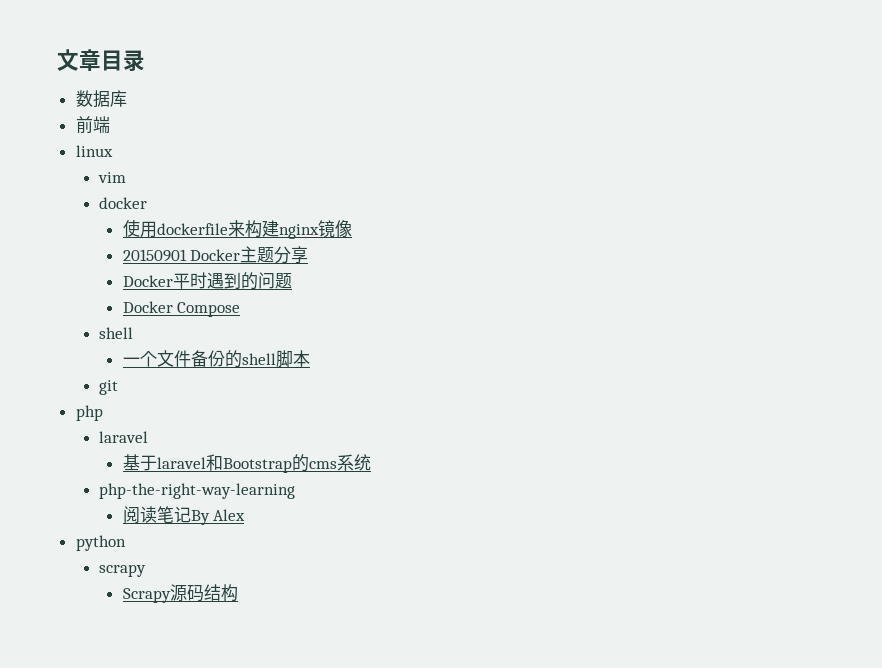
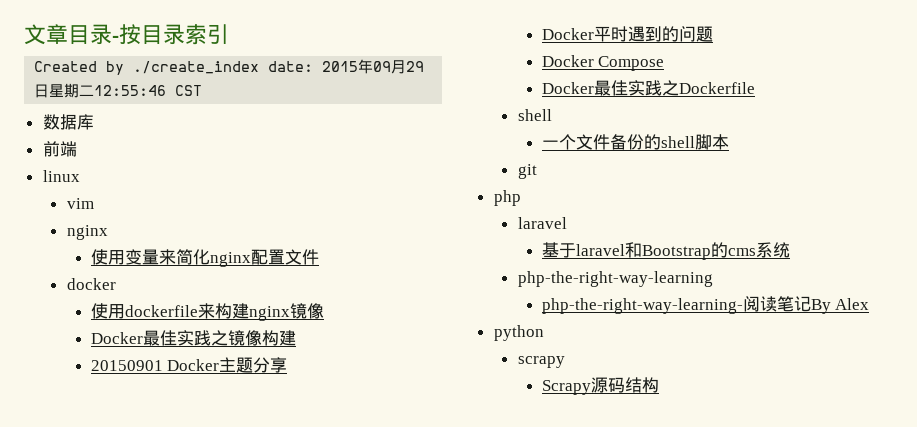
(145, 61) none -> [112,24,229,45] [34,59,425,75] [34,83,203,98] -按目录索引 // Created by ./create_index date: 2015年09月29日星期二12:55:46 CST
(127, 177) none -> [66,225,108,240] [90,249,319,267] // nginx // 使用变量来简化nginx配置文件
(352, 228) none -> [90,330,296,346] // Docker最佳实践之镜像构建
(241, 309) none -> [541,80,755,96] // Docker最佳实践之Dockerfile
(296, 491) none -> [541,298,743,314] php-the-right-way-learning-

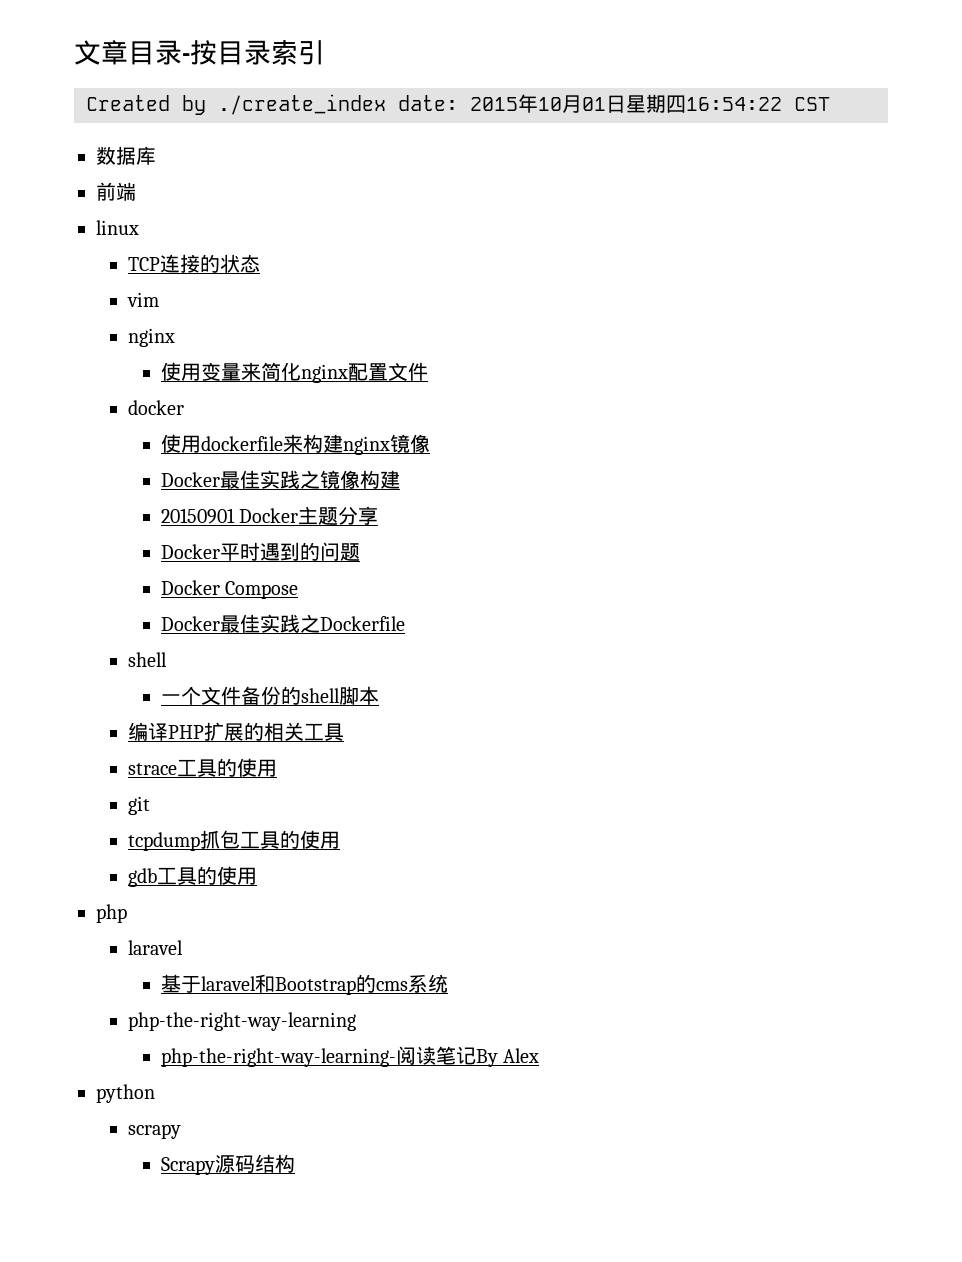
[373,60,425,74] [34,83,167,98] 09月29日星期二12:55:46 -> [538,94,782,113] 10月01日星期四16:54:22
(80, 176) none -> [128,254,261,273] // TCP连接的状态
[517,164,537,179] git -> [128,722,345,741] [128,758,278,777] [128,796,151,815] [128,830,341,851] [128,866,258,887] 编译PHP扩展的相关工具 // strace工具的使用 // git // tcpdump抓包工具的使用 // gdb工具的使用

